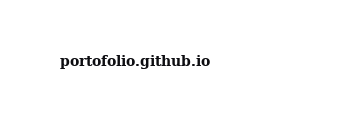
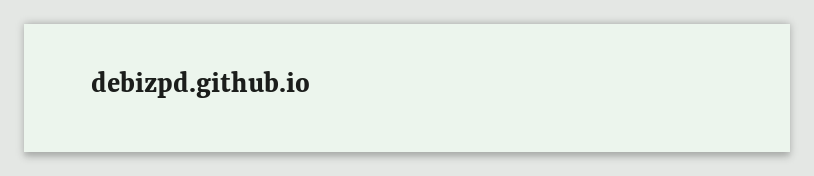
[60,55,210,69] portofolio.github.io -> [91,71,310,98] debizpd.github.io

